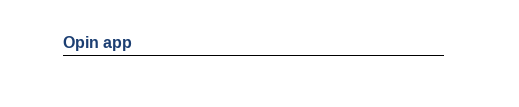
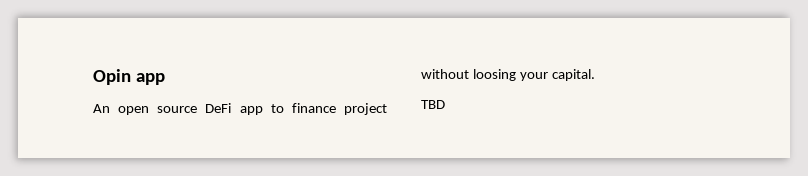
(133, 45) none -> [93,103,387,115] [421,69,595,81] [421,100,445,109] // An open source DeFi app to finance project without loosing your capital. // TBD

